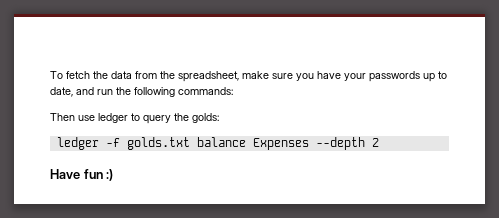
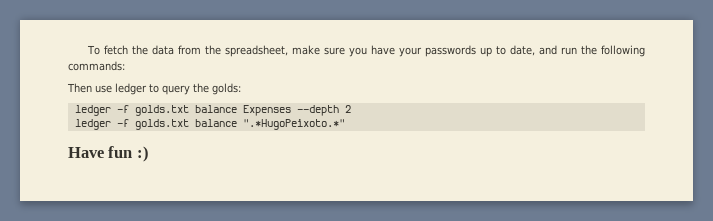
(379, 142) none -> [74,119,345,130] // ledger -f golds.txt balance ".*HugoPeixoto.*"

